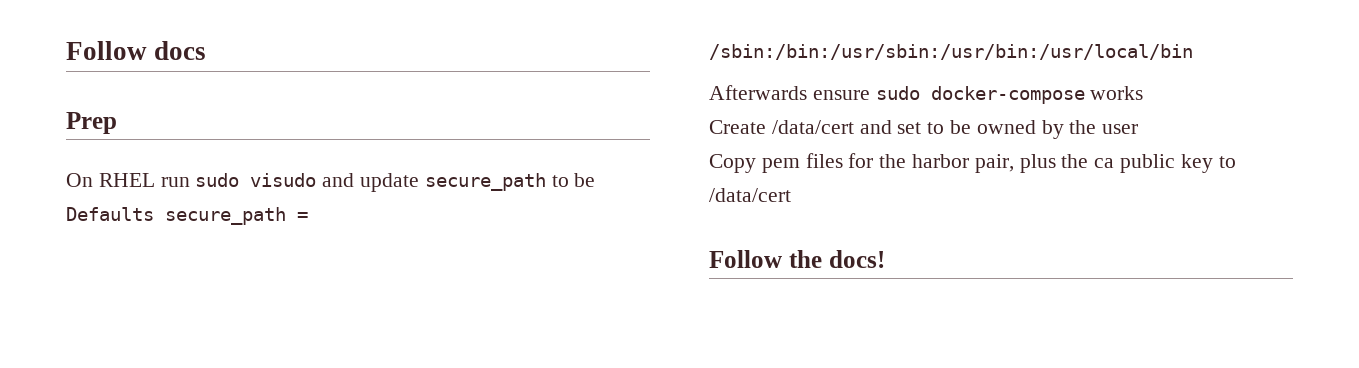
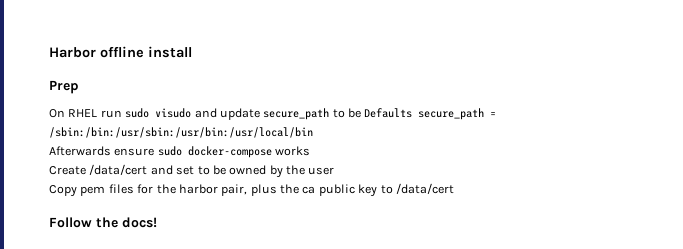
[66,41,207,60] Follow docs -> [49,46,192,58] Harbor offline install

